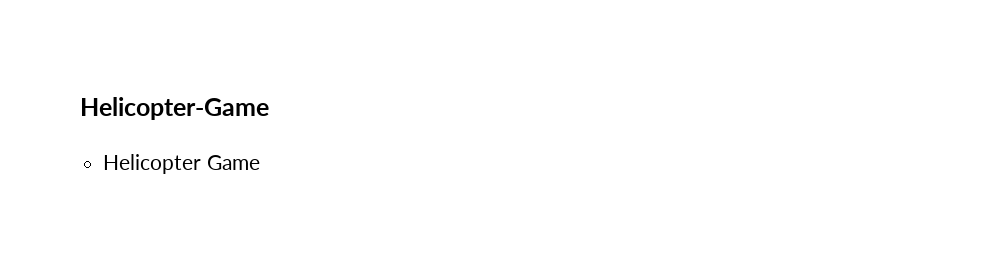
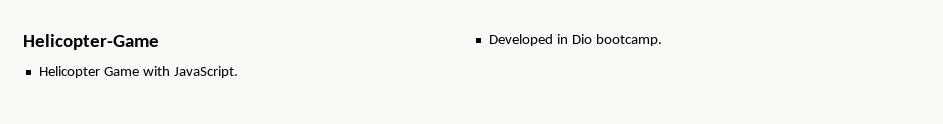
(260, 162) none -> [142,66,238,78] [488,34,662,46] with JavaScript. // Developed in Dio bootcamp.

